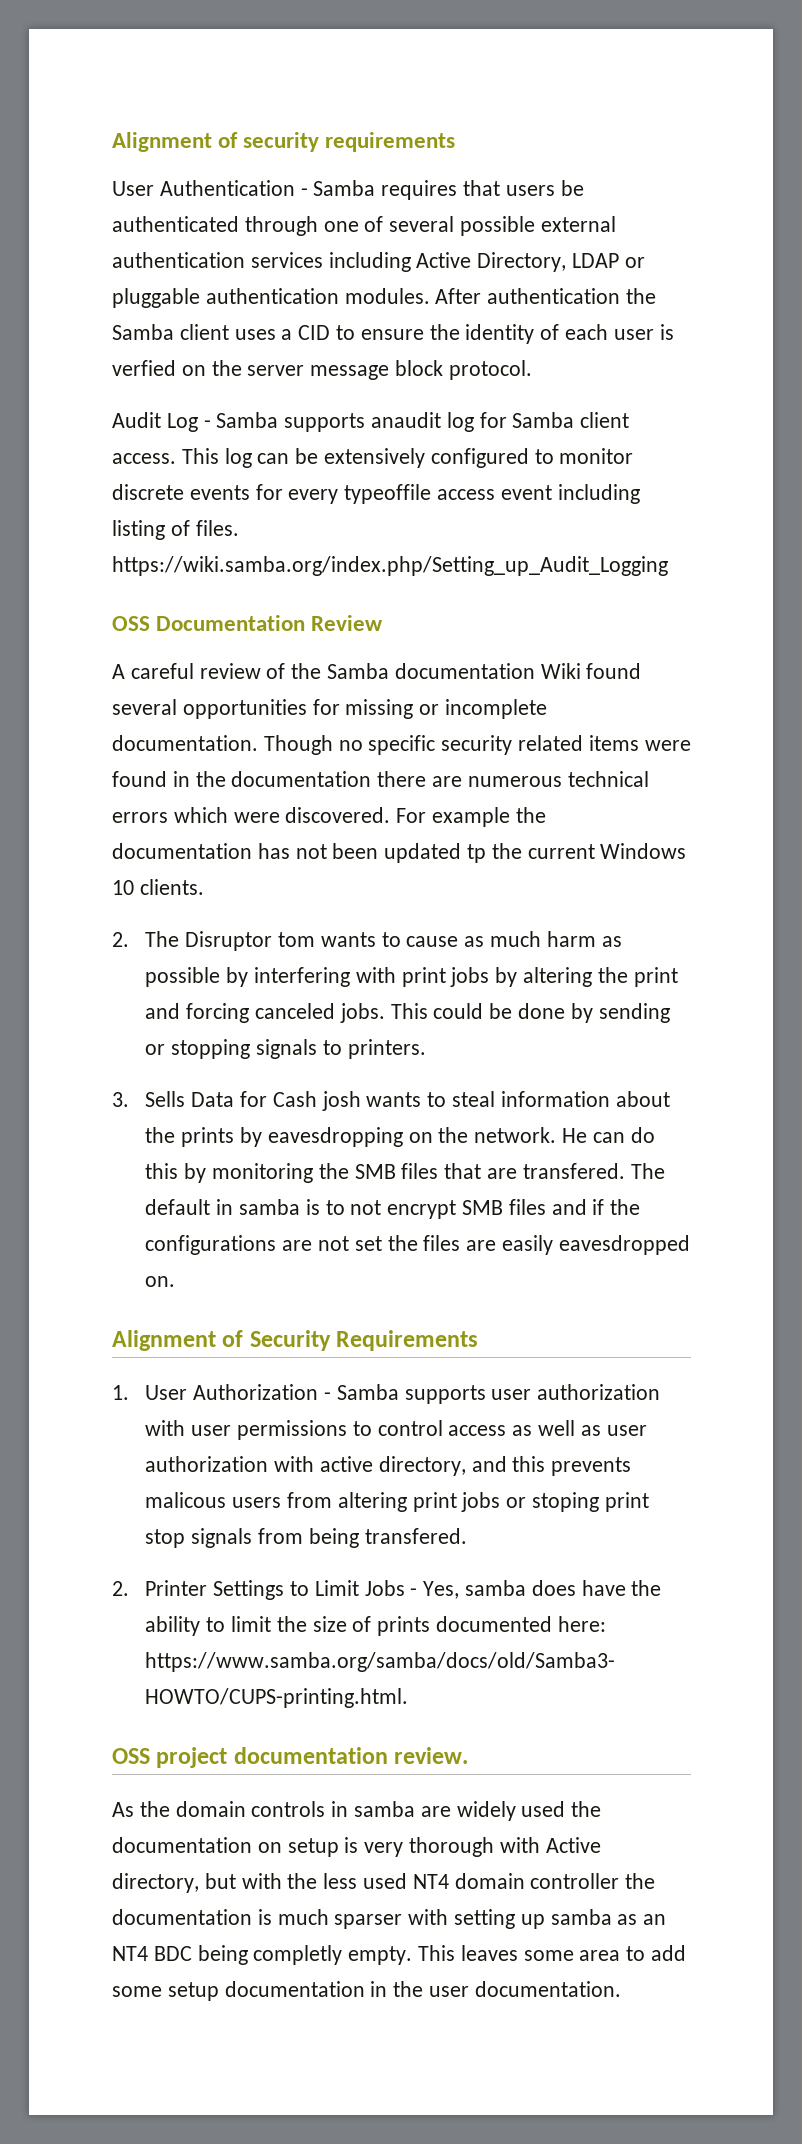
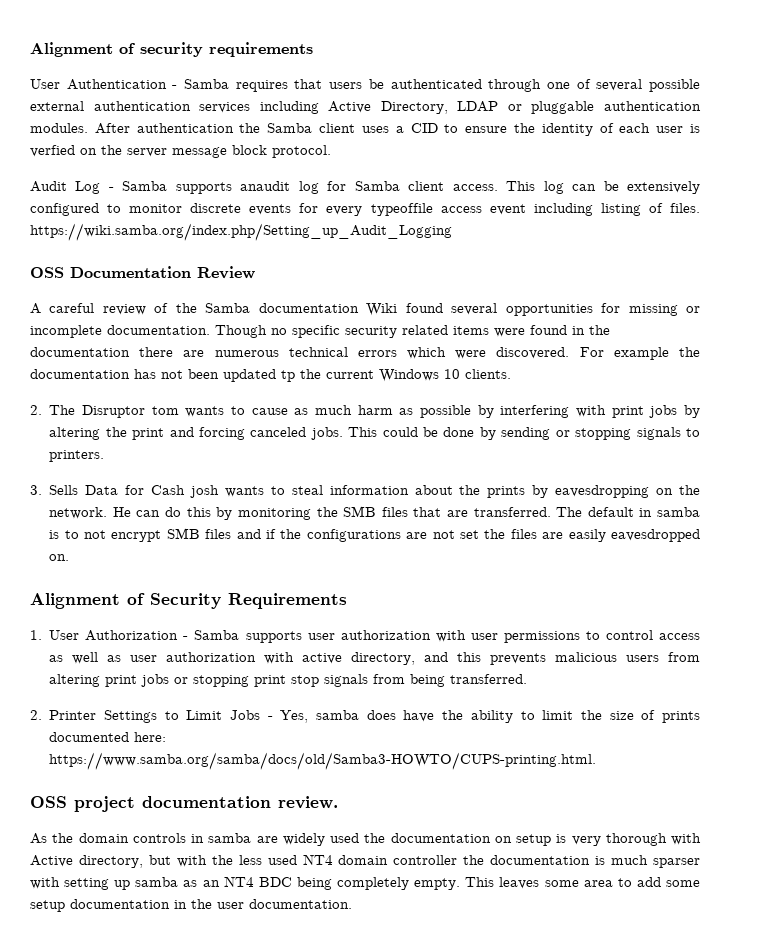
[522,1163,625,1179] transfered. -> [473,507,551,517] transferred.
[145,1492,227,1508] malicous -> [555,652,618,662] malicious
[531,1492,599,1512] stoping -> [193,675,250,687] stopping
[364,1528,467,1544] transfered. -> [450,674,528,684] transferred.
[253,1945,343,1965] completly -> [337,877,410,890] completely

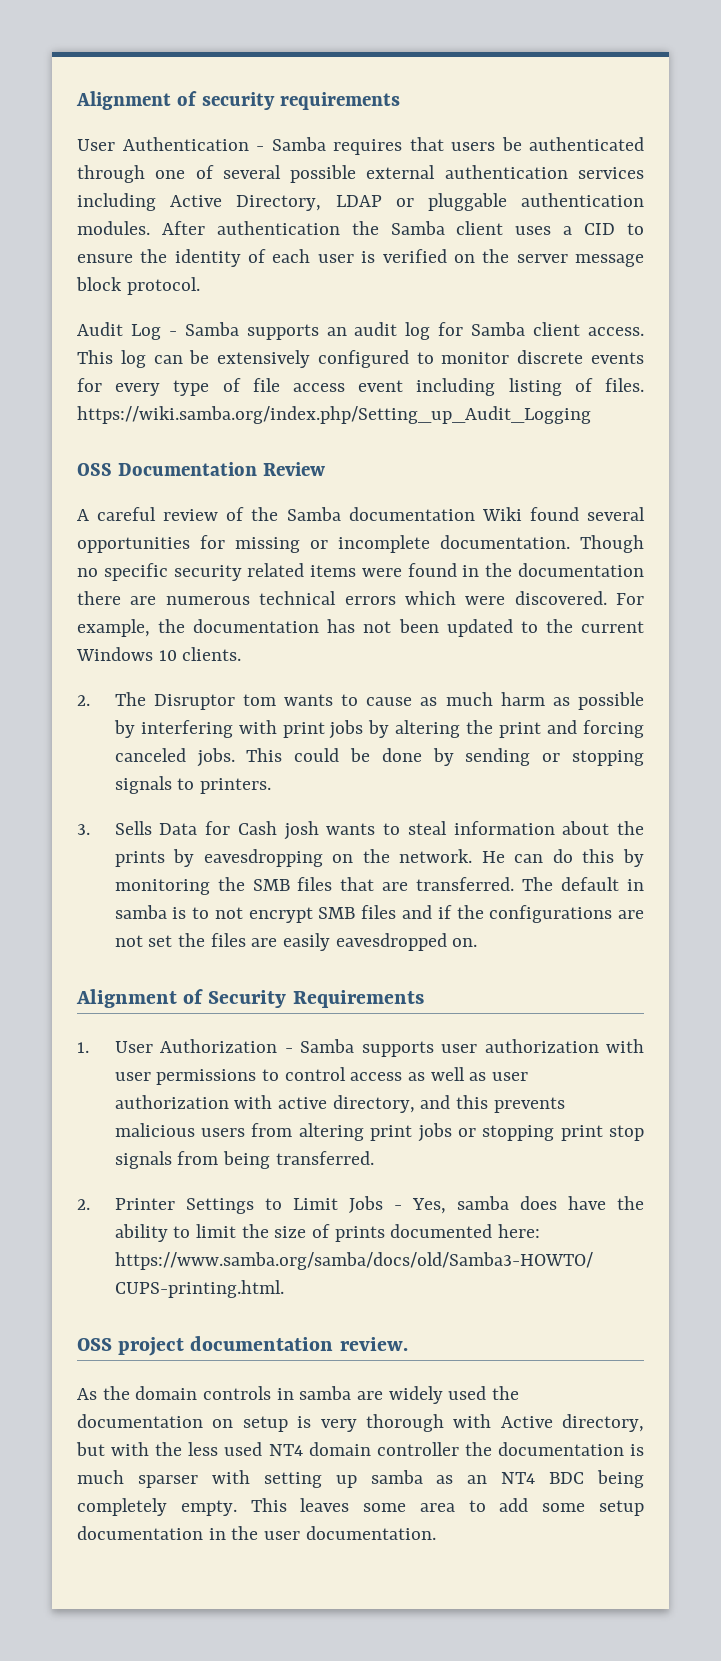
[30,145,75,157] verfied -> [382,249,447,263] verified
[240,181,291,191] anaudit -> [326,322,398,336] an audit
[370,203,433,216] typeoffile -> [173,378,280,396] type of file
[613,347,669,360] example -> [77,619,150,637] example,
[281,370,295,382] tp -> [520,621,538,633] to

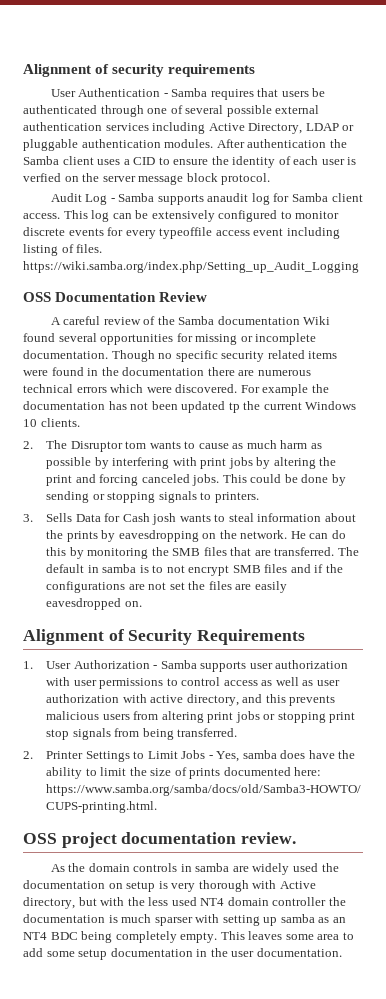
[382,249,447,263] verified -> [23,173,61,182] verfied
[326,322,398,336] an audit -> [207,193,249,202] anaudit
[173,378,280,396] type of file -> [159,227,213,239] typeoffile
[77,619,150,637] example, -> [262,384,309,396] example
[520,621,538,633] to -> [228,402,240,413] tp

